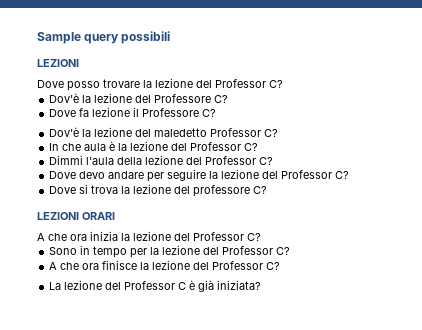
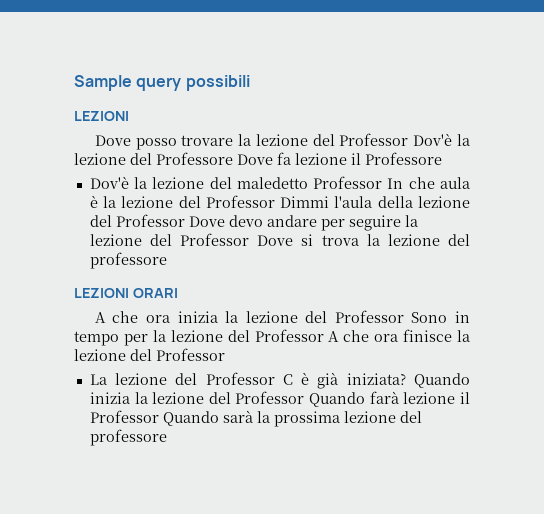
[269,80,283,88] C? // -> (409, 139) none
[214,95,229,103] C? // -> (233, 158) none
[202,109,217,117] C? -> (442, 158) none
[264,129,279,137] C? // -> (383, 182) none
[244,143,259,151] C? // -> (275, 201) none
[259,157,274,165] C? // -> (185, 220) none
[335,171,350,179] C? // -> (250, 239) none
[253,186,268,194] C? -> (167, 260) none
[247,233,261,241] C? // -> (404, 316) none
[276,247,291,255] C? // -> (324, 335) none
[266,262,281,270] C? -> (225, 354) none
(262, 285) none -> [414,373,470,388] [89,391,471,407] [89,410,422,427] [89,429,167,446] Quando inizia la lezione del Professor Quando farà lezione il Professor Quando sarà la prossima lezione del professore

